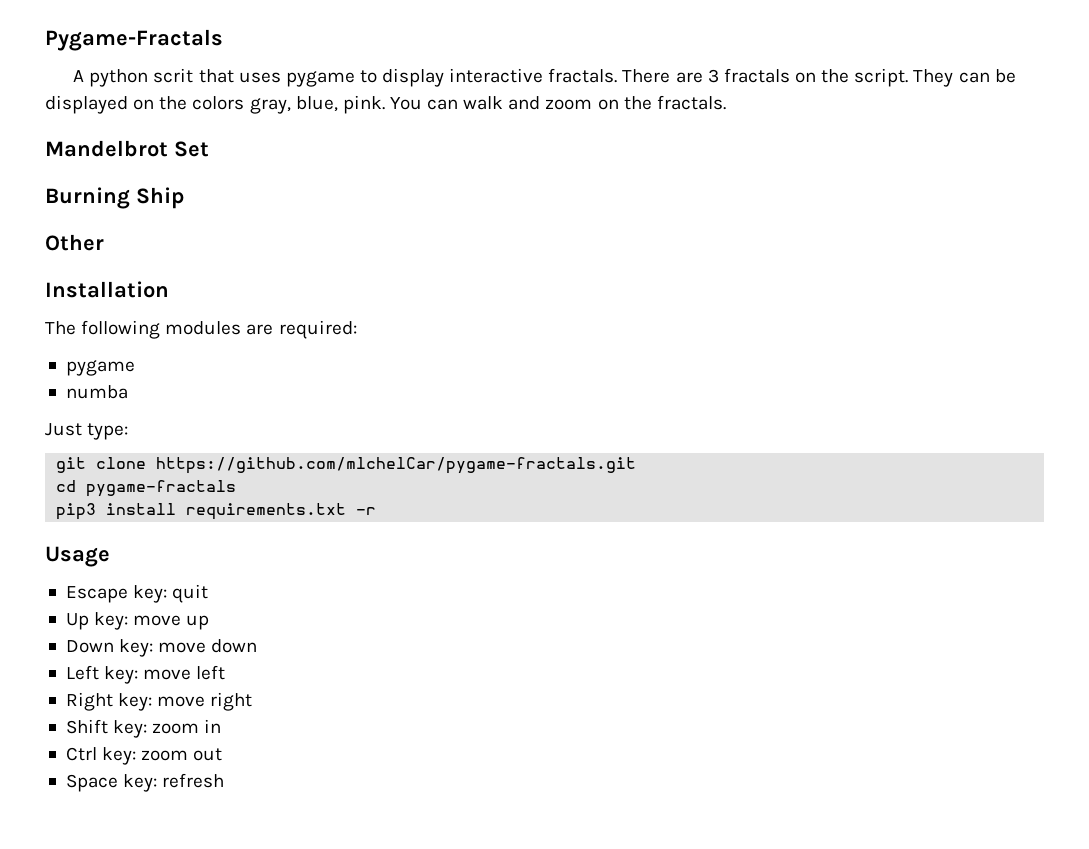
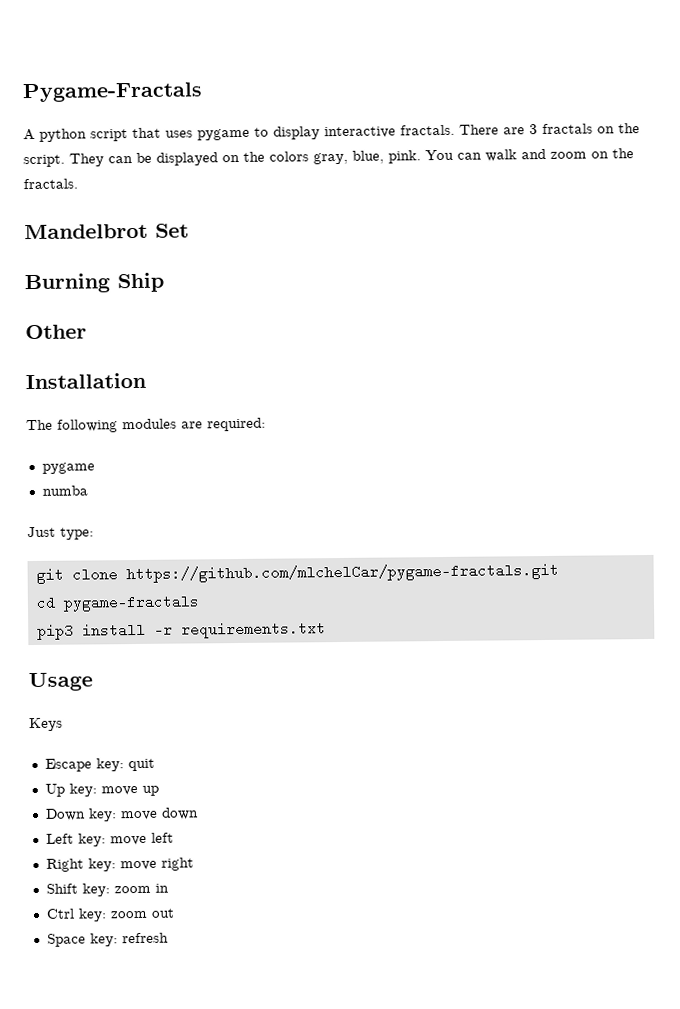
[153,68,194,83] scrit -> [90,129,128,142] script
(177, 509) none -> [153,622,173,637] -r
[356,507,377,515] -r -> (326, 630) none
(110, 556) none -> [29,717,63,732] // Keys

